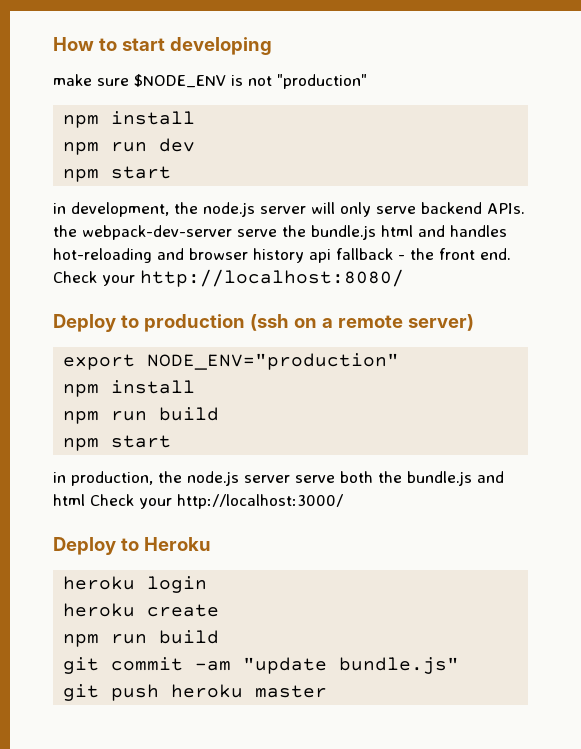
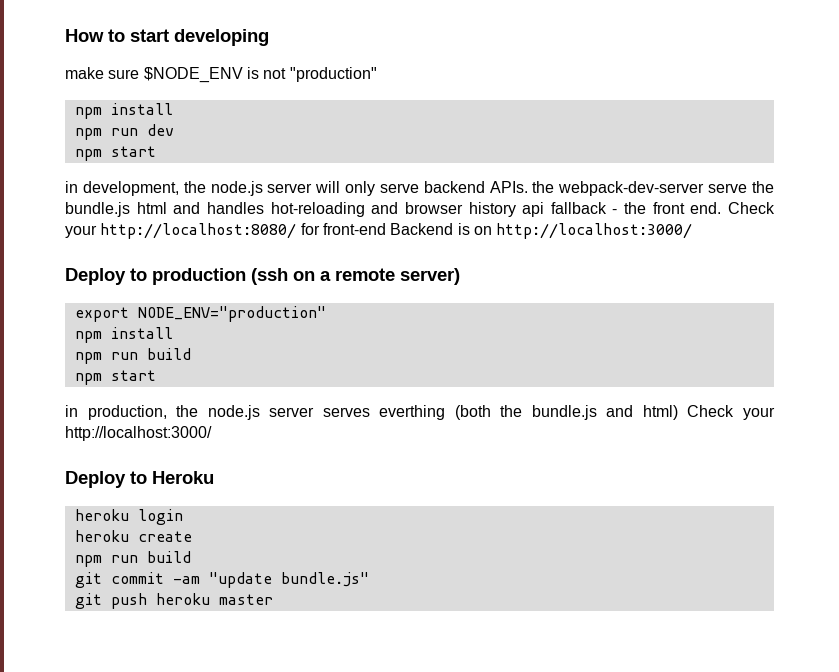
(404, 278) none -> [300,223,693,239] for front-end Backend is on http://localhost:3000/
[295,471,373,483] serve both -> [322,405,491,420] serves everthing (both
[53,494,85,506] html -> [642,405,678,420] html)

